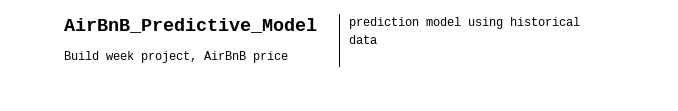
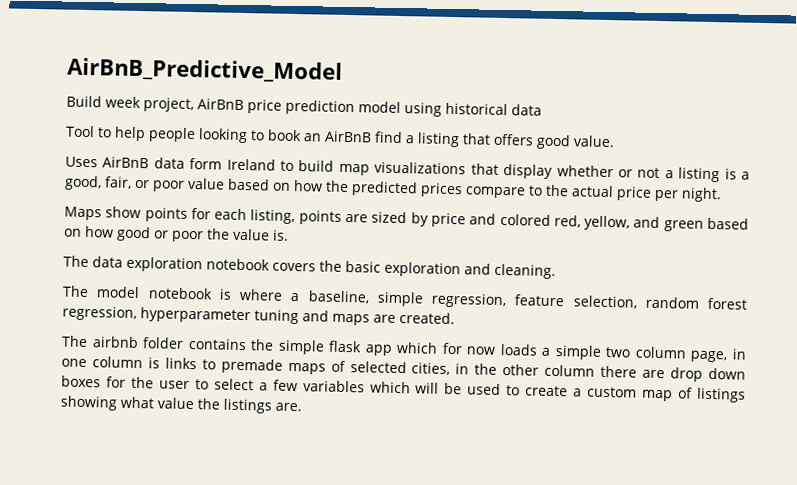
(377, 39) none -> [65,125,615,150] [65,156,750,183] [64,175,722,203] [64,206,749,232] [64,225,289,243] [63,255,556,280] [62,285,747,310] [62,305,455,326] [61,335,747,363] [61,356,747,382] [61,375,746,403] [60,395,302,414] // Tool to help people looking to book an AirBnB find a listing that offers good value. // Uses AirBnB data form Ireland to build map visualizations that display whether or not a listing is a good, fair, or poor value based on how the predicted prices compare to the actual price per night. // Maps show points for each listing, points are sized by price and colored red, yellow, and green based on how good or poor the value is. // The data exploration notebook covers the basic exploration and cleaning. // The model notebook is where a baseline, simple regression, feature selection, random forest regression, hyperparameter tuning and maps are created. // The airbnb folder contains the simple flask app which for now loads a simple two column page, in one column is links to premade maps of selected cities, in the other column there are drop down boxes for the user to select a few variables which will be used to create a custom map of listings showing what value the listings are.

